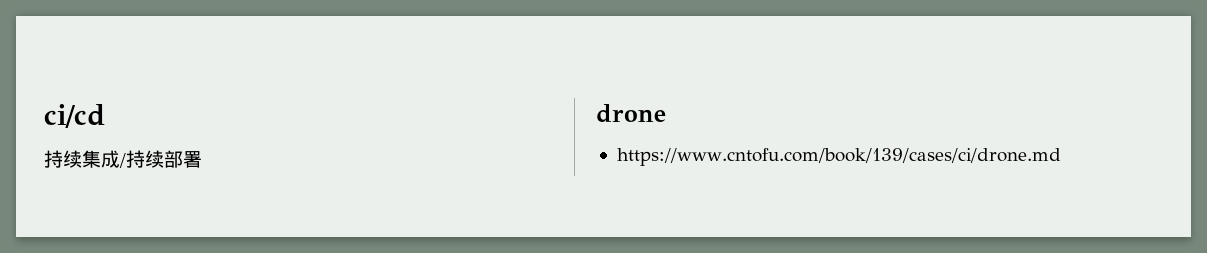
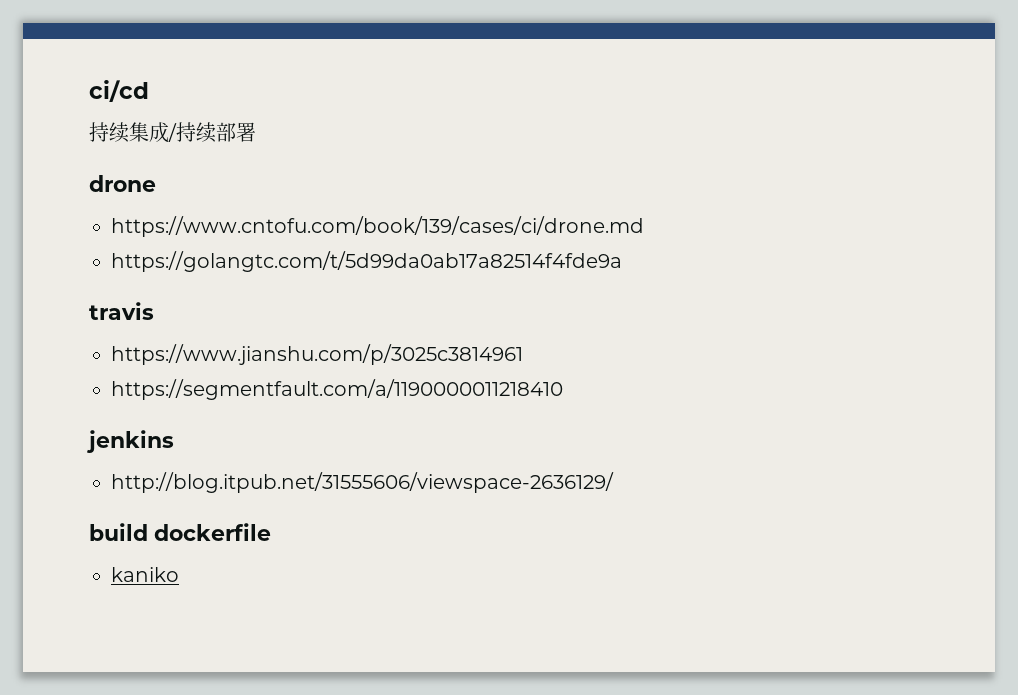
(1061, 157) none -> [111,251,622,272] [89,302,154,320] [111,344,523,365] [111,379,563,400] [86,430,174,453] [111,472,614,493] [89,523,271,541] [111,567,179,582] // https://golangtc.com/t/5d99da0ab17a82514f4fde9a // travis // https://www.jianshu.com/p/3025c3814961 // https://segmentfault.com/a/1190000011218410 // jenkins // http://blog.itpub.net/31555606/viewspace-2636129/ // build dockerfile // kaniko

